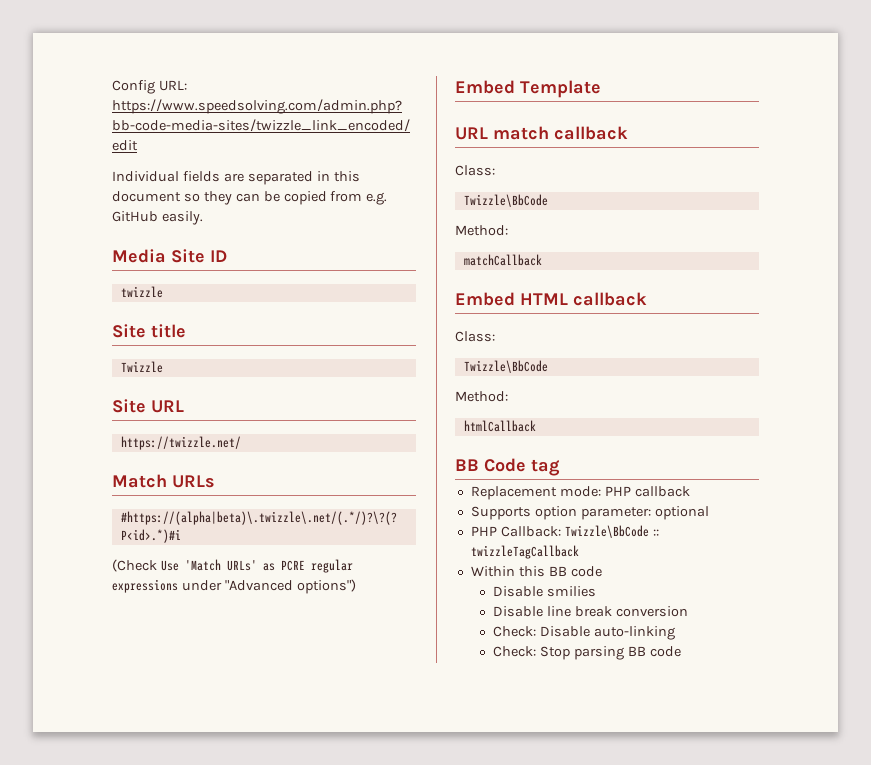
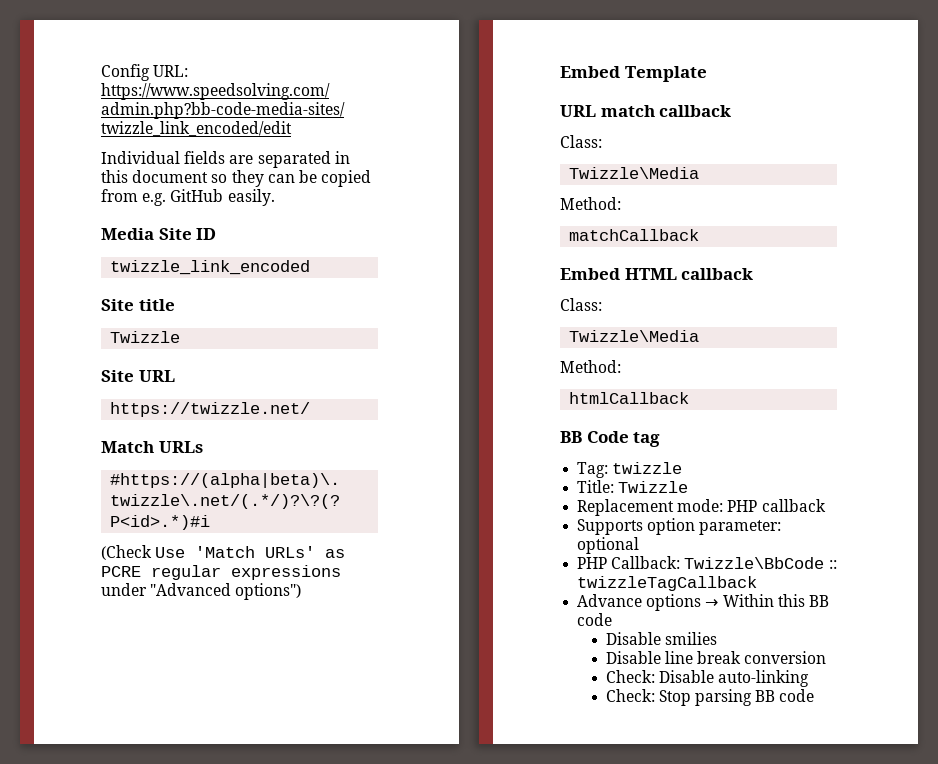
[120,286,163,298] twizzle -> [110,260,311,275] twizzle_link_encoded
[463,194,548,207] Twizzle\BbCode -> [569,167,700,179] Twizzle\Media
[463,360,548,373] Twizzle\BbCode -> [569,330,700,342] Twizzle\Media
(560, 467) none -> [577,462,683,478] [577,480,689,493] // Tag: twizzle // Title: Twizzle
(579, 552) none -> [577,594,719,611] Advance options →

